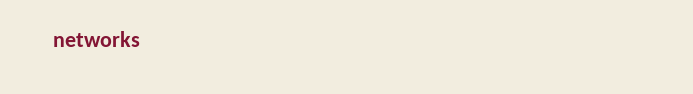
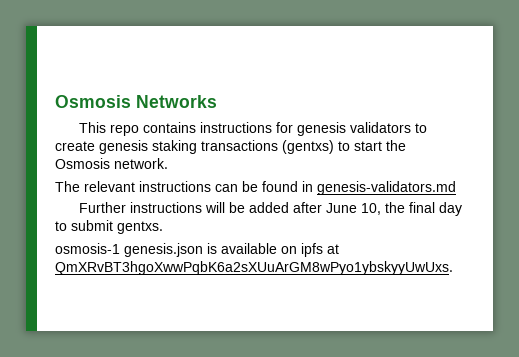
[53,31,140,47] networks -> [55,95,217,108] [78,122,427,136] [55,140,406,154] [55,158,168,169] [55,181,456,195] [78,202,462,216] [55,220,163,234] [55,243,339,257] [55,261,453,275] Osmosis Networks // This repo contains instructions for genesis validators to create genesis staking transactions (gentxs) to start the Osmosis network. // The relevant instructions can be found in genesis-validators.md // Further instructions will be added after June 10, the final day to submit gentxs. // osmosis-1 genesis.json is available on ipfs at QmXRvBT3hgoXwwPqbK6a2sXUuArGM8wPyo1ybskyyUwUxs.

